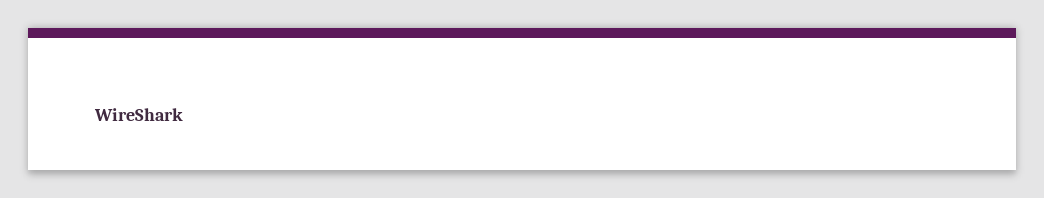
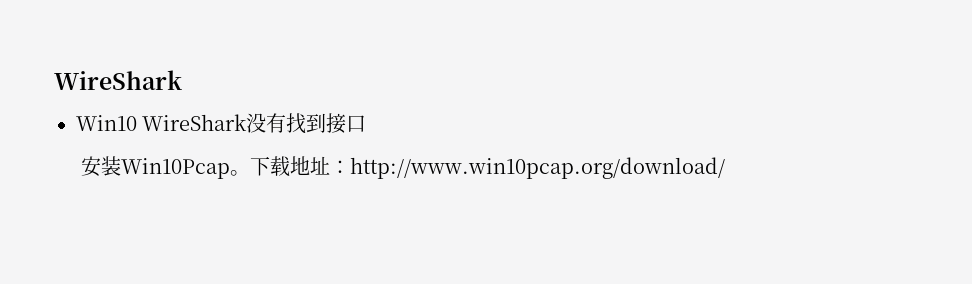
[94,108,183,121] WireShark -> [54,70,182,90] [76,113,367,134] [80,156,725,179] WireShark // Win10 WireShark没有找到接口 // 安装Win10Pcap。下载地址：http://www.win10pcap.org/download/

